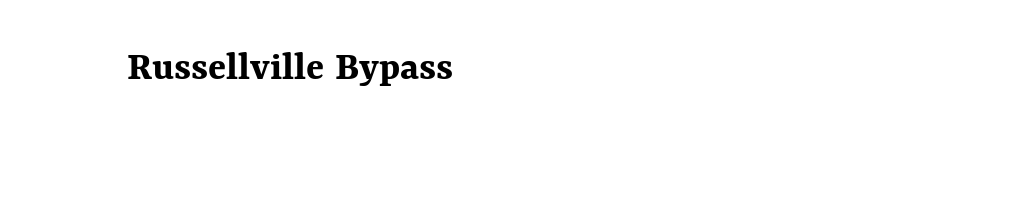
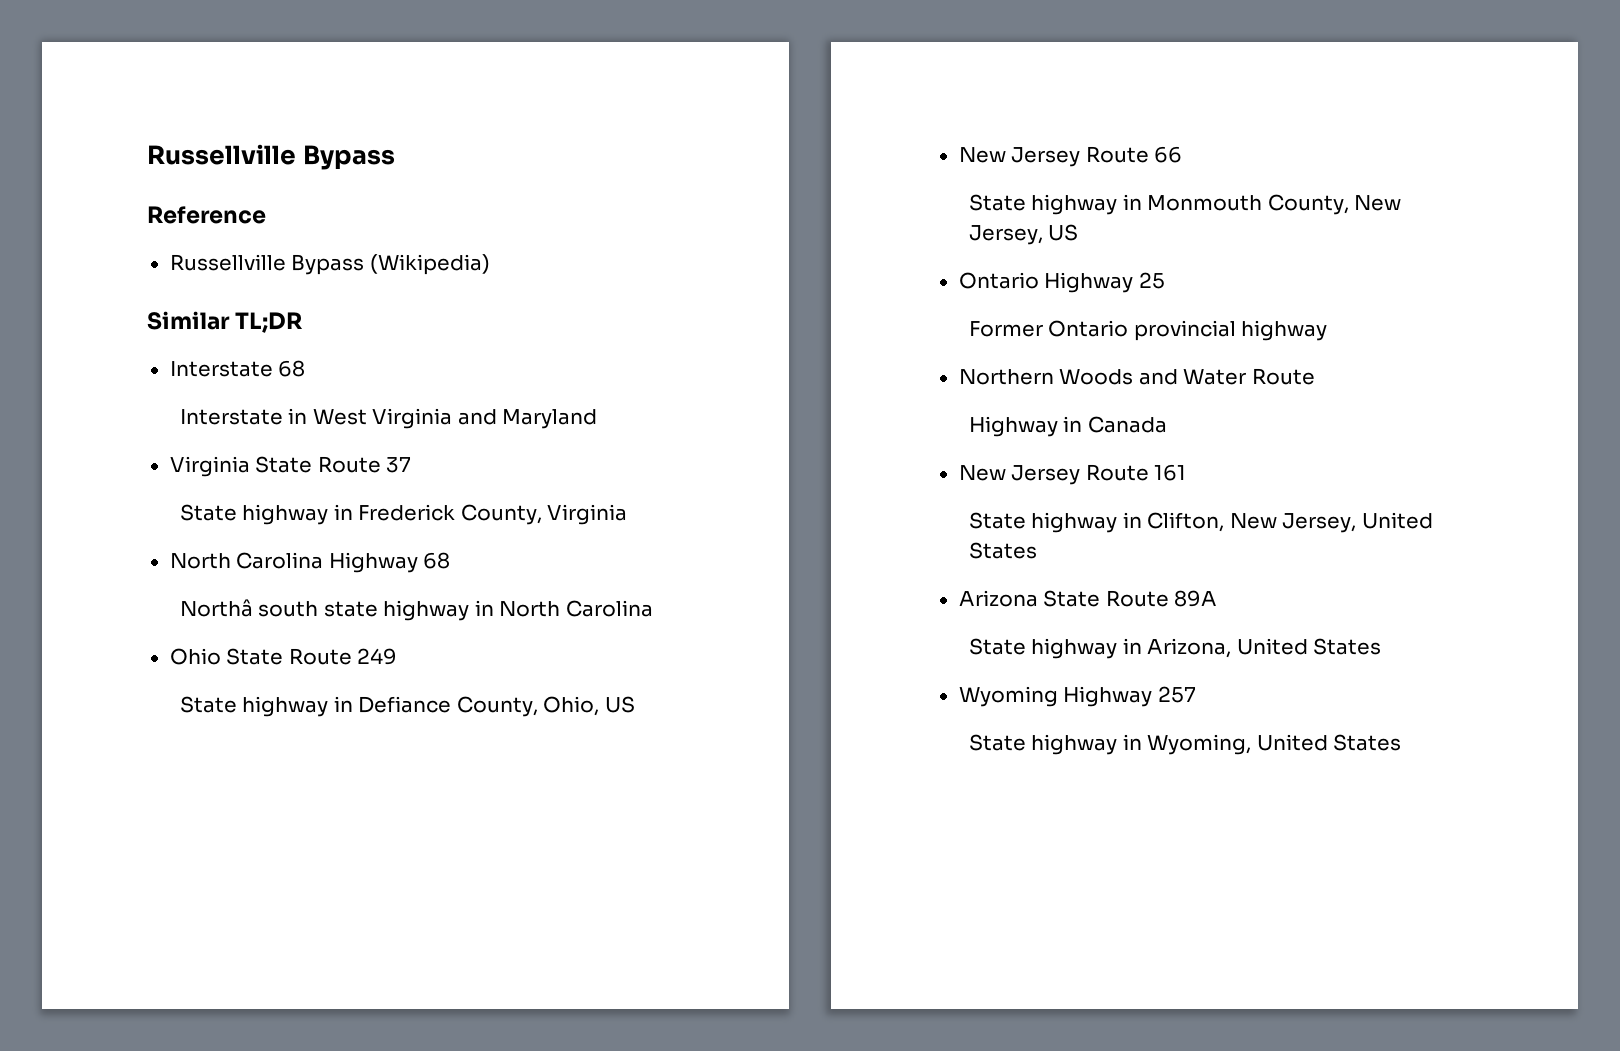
[127,52,454,86] Russellville Bypass -> [147,144,395,170] [147,206,266,224] [169,254,490,275] [147,311,304,333] [169,360,306,377] [179,408,598,429] [169,456,412,477] [179,504,628,525] [169,552,451,573] [179,599,653,621] [169,648,398,665] [179,696,635,717] [958,146,1183,167] [968,194,1402,215] [968,224,1079,245] [958,272,1165,293] [968,320,1328,341] [958,368,1315,385] [968,416,1167,437] [958,464,1187,485] [968,512,1433,533] [968,542,1037,559] [958,590,1218,607] [968,638,1382,659] [958,686,1196,707] [968,734,1402,755] Russellville Bypass // Reference // Russellville Bypass (Wikipedia) // Similar TL;DR // Interstate 68 // Interstate in West Virginia and Maryland // Virginia State Route 37 // State highway in Frederick County, Virginia // North Carolina Highway 68 // Northâ south state highway in North Carolina // Ohio State Route 249 // State highway in Defiance County, Ohio, US // New Jersey Route 66 // State highway in Monmouth County, New Jersey, US // Ontario Highway 25 // Former Ontario provincial highway // Northern Woods and Water Route // Highway in Canada // New Jersey Route 161 // State highway in Clifton, New Jersey, United States // Arizona State Route 89A // State highway in Arizona, United States // Wyoming Highway 257 // State highway in Wyoming, United States

